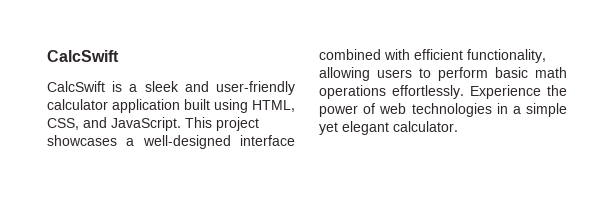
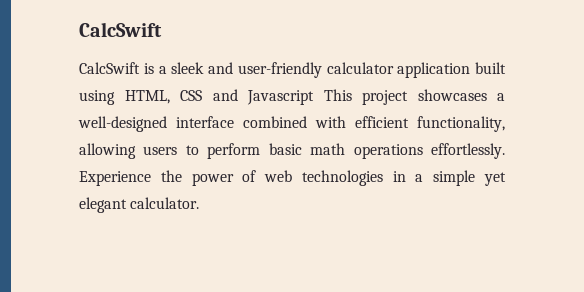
[47,117,181,131] CSS, and JavaScript. -> [180,89,314,105] CSS and Javascript

